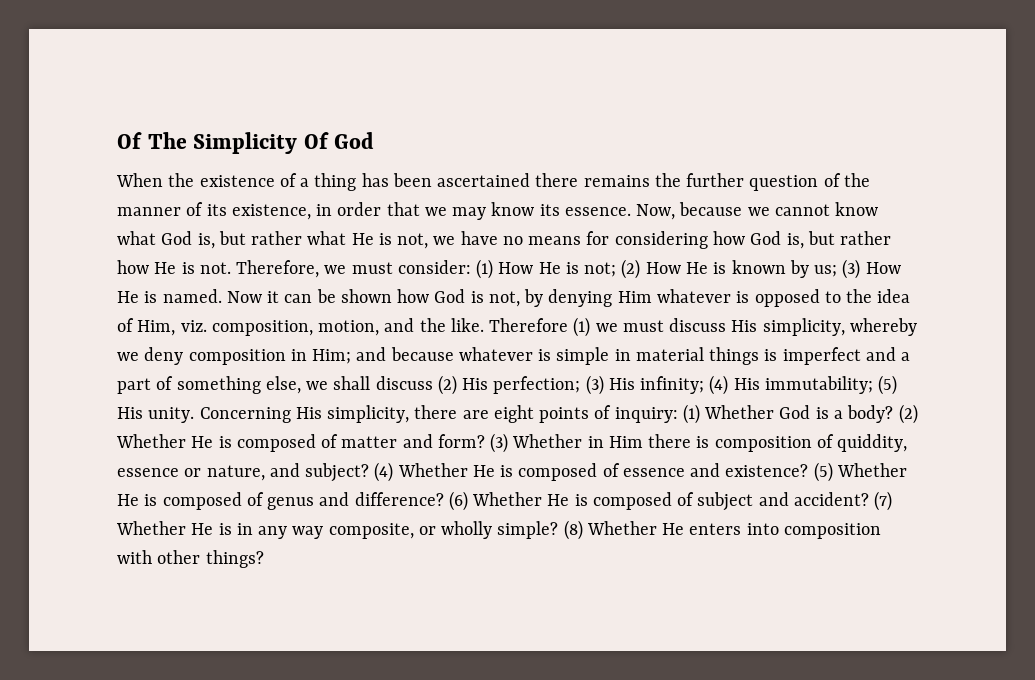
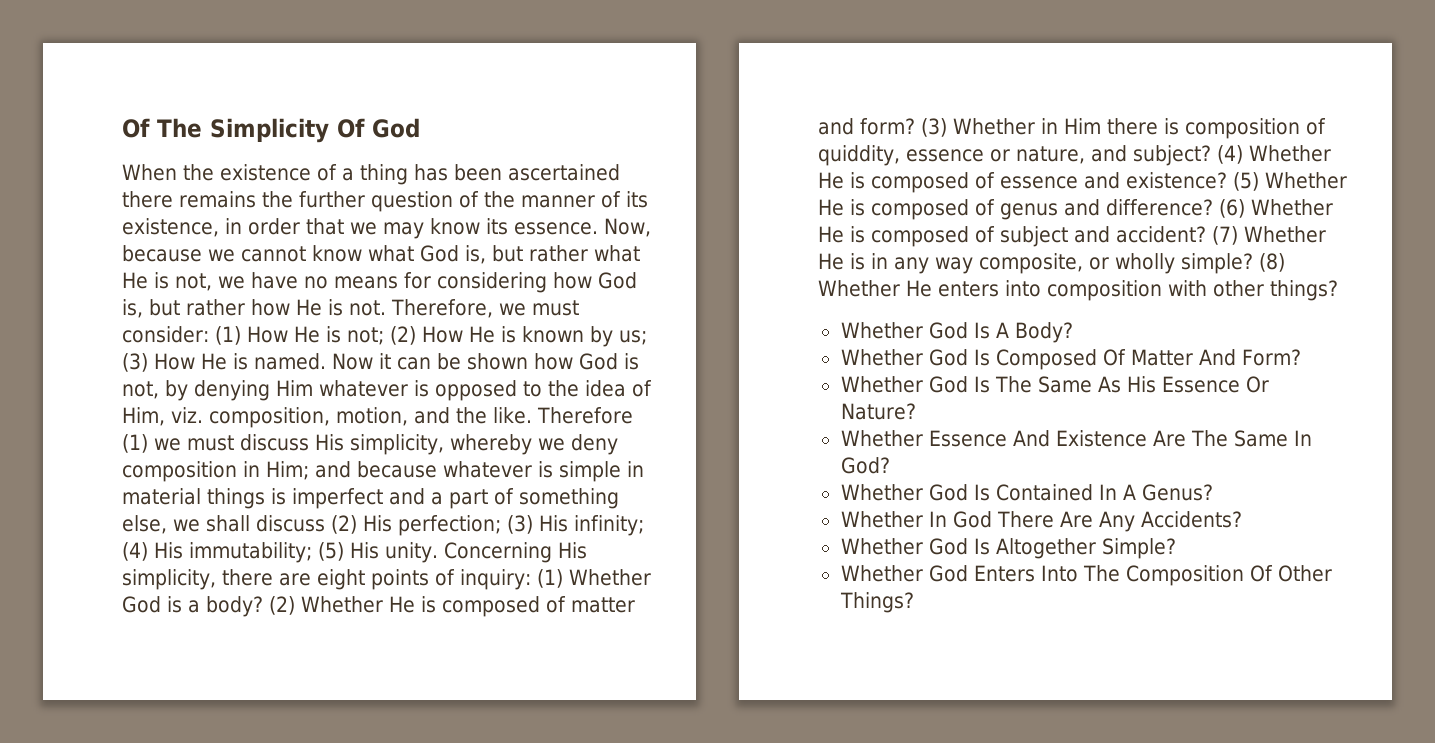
(264, 559) none -> [840,322,1073,343] [840,349,1301,370] [840,376,1269,393] [840,403,916,420] [840,430,1312,447] [840,457,890,474] [840,484,1213,501] [840,511,1242,532] [840,538,1176,559] [840,565,1332,586] [839,592,914,613] // Whether God Is A Body? // Whether God Is Composed Of Matter And Form? // Whether God Is The Same As His Essence Or Nature? // Whether Essence And Existence Are The Same In God? // Whether God Is Contained In A Genus? // Whether In God There Are Any Accidents? // Whether God Is Altogether Simple? // Whether God Enters Into The Composition Of Other Things?

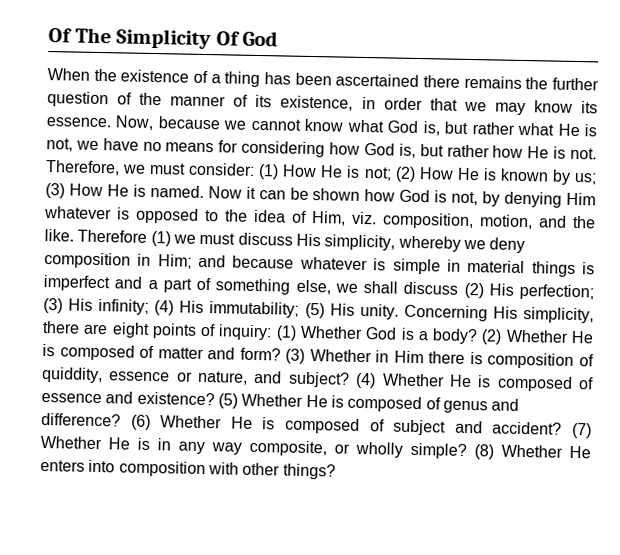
[840,322,1073,343] [840,349,1301,370] [840,376,1269,393] [840,403,916,420] [840,430,1312,447] [840,457,890,474] [840,484,1213,501] [840,511,1242,532] [840,538,1176,559] [840,565,1332,586] [839,592,914,613] // Whether God Is A Body? // Whether God Is Composed Of Matter And Form? // Whether God Is The Same As His Essence Or Nature? // Whether Essence And Existence Are The Same In God? // Whether God Is Contained In A Genus? // Whether In God There Are Any Accidents? // Whether God Is Altogether Simple? // Whether God Enters Into The Composition Of Other Things? -> (336, 471) none

